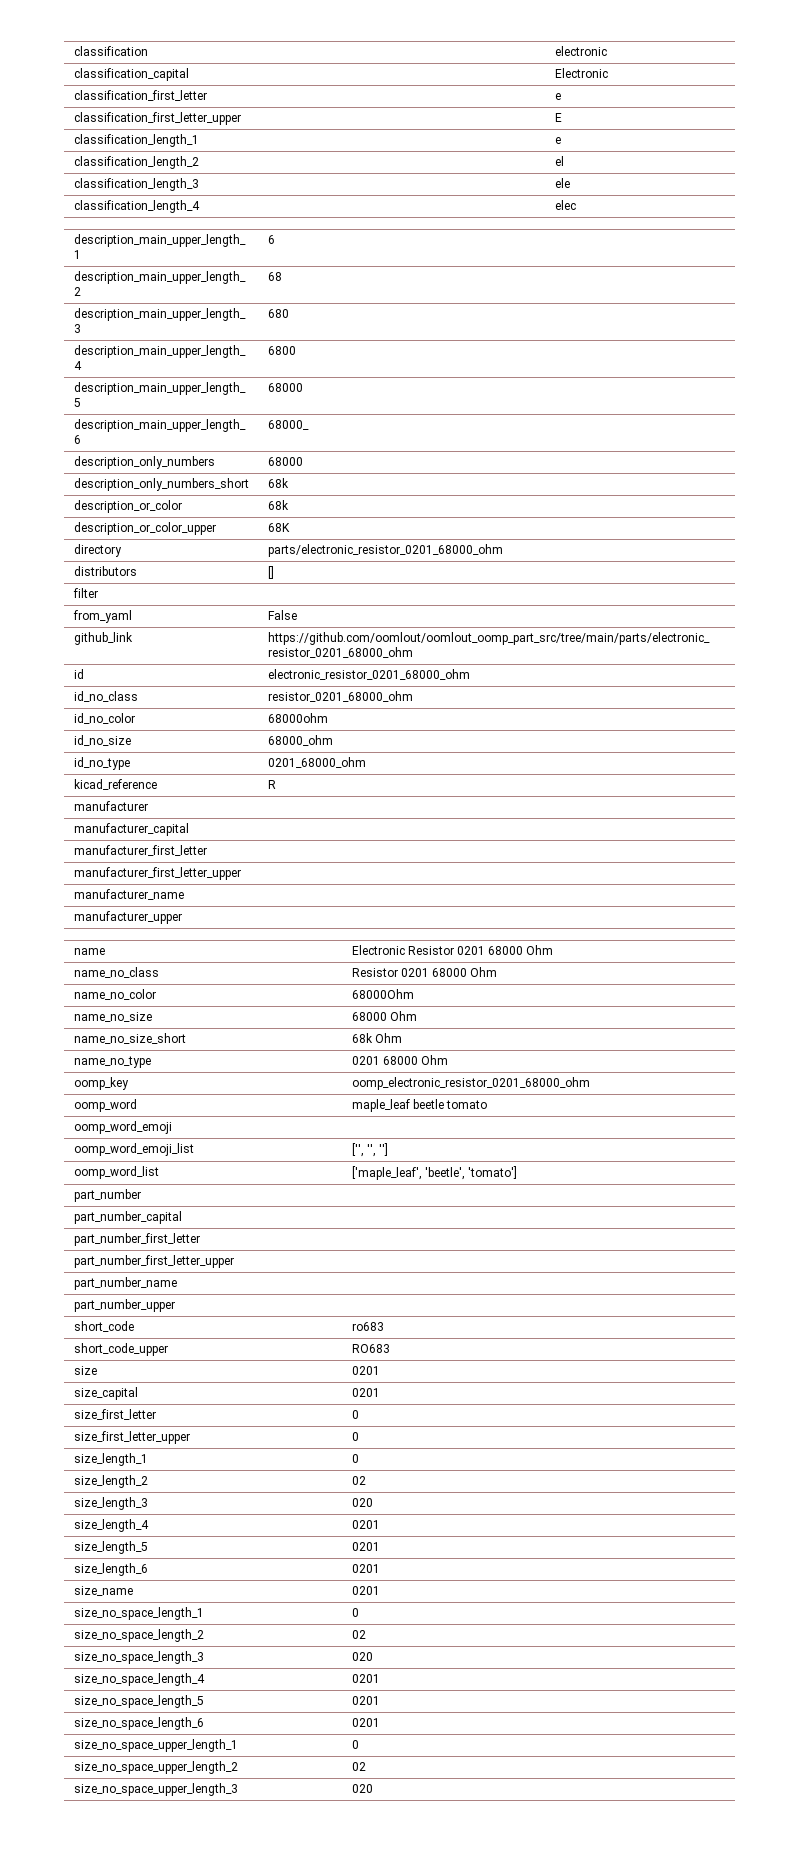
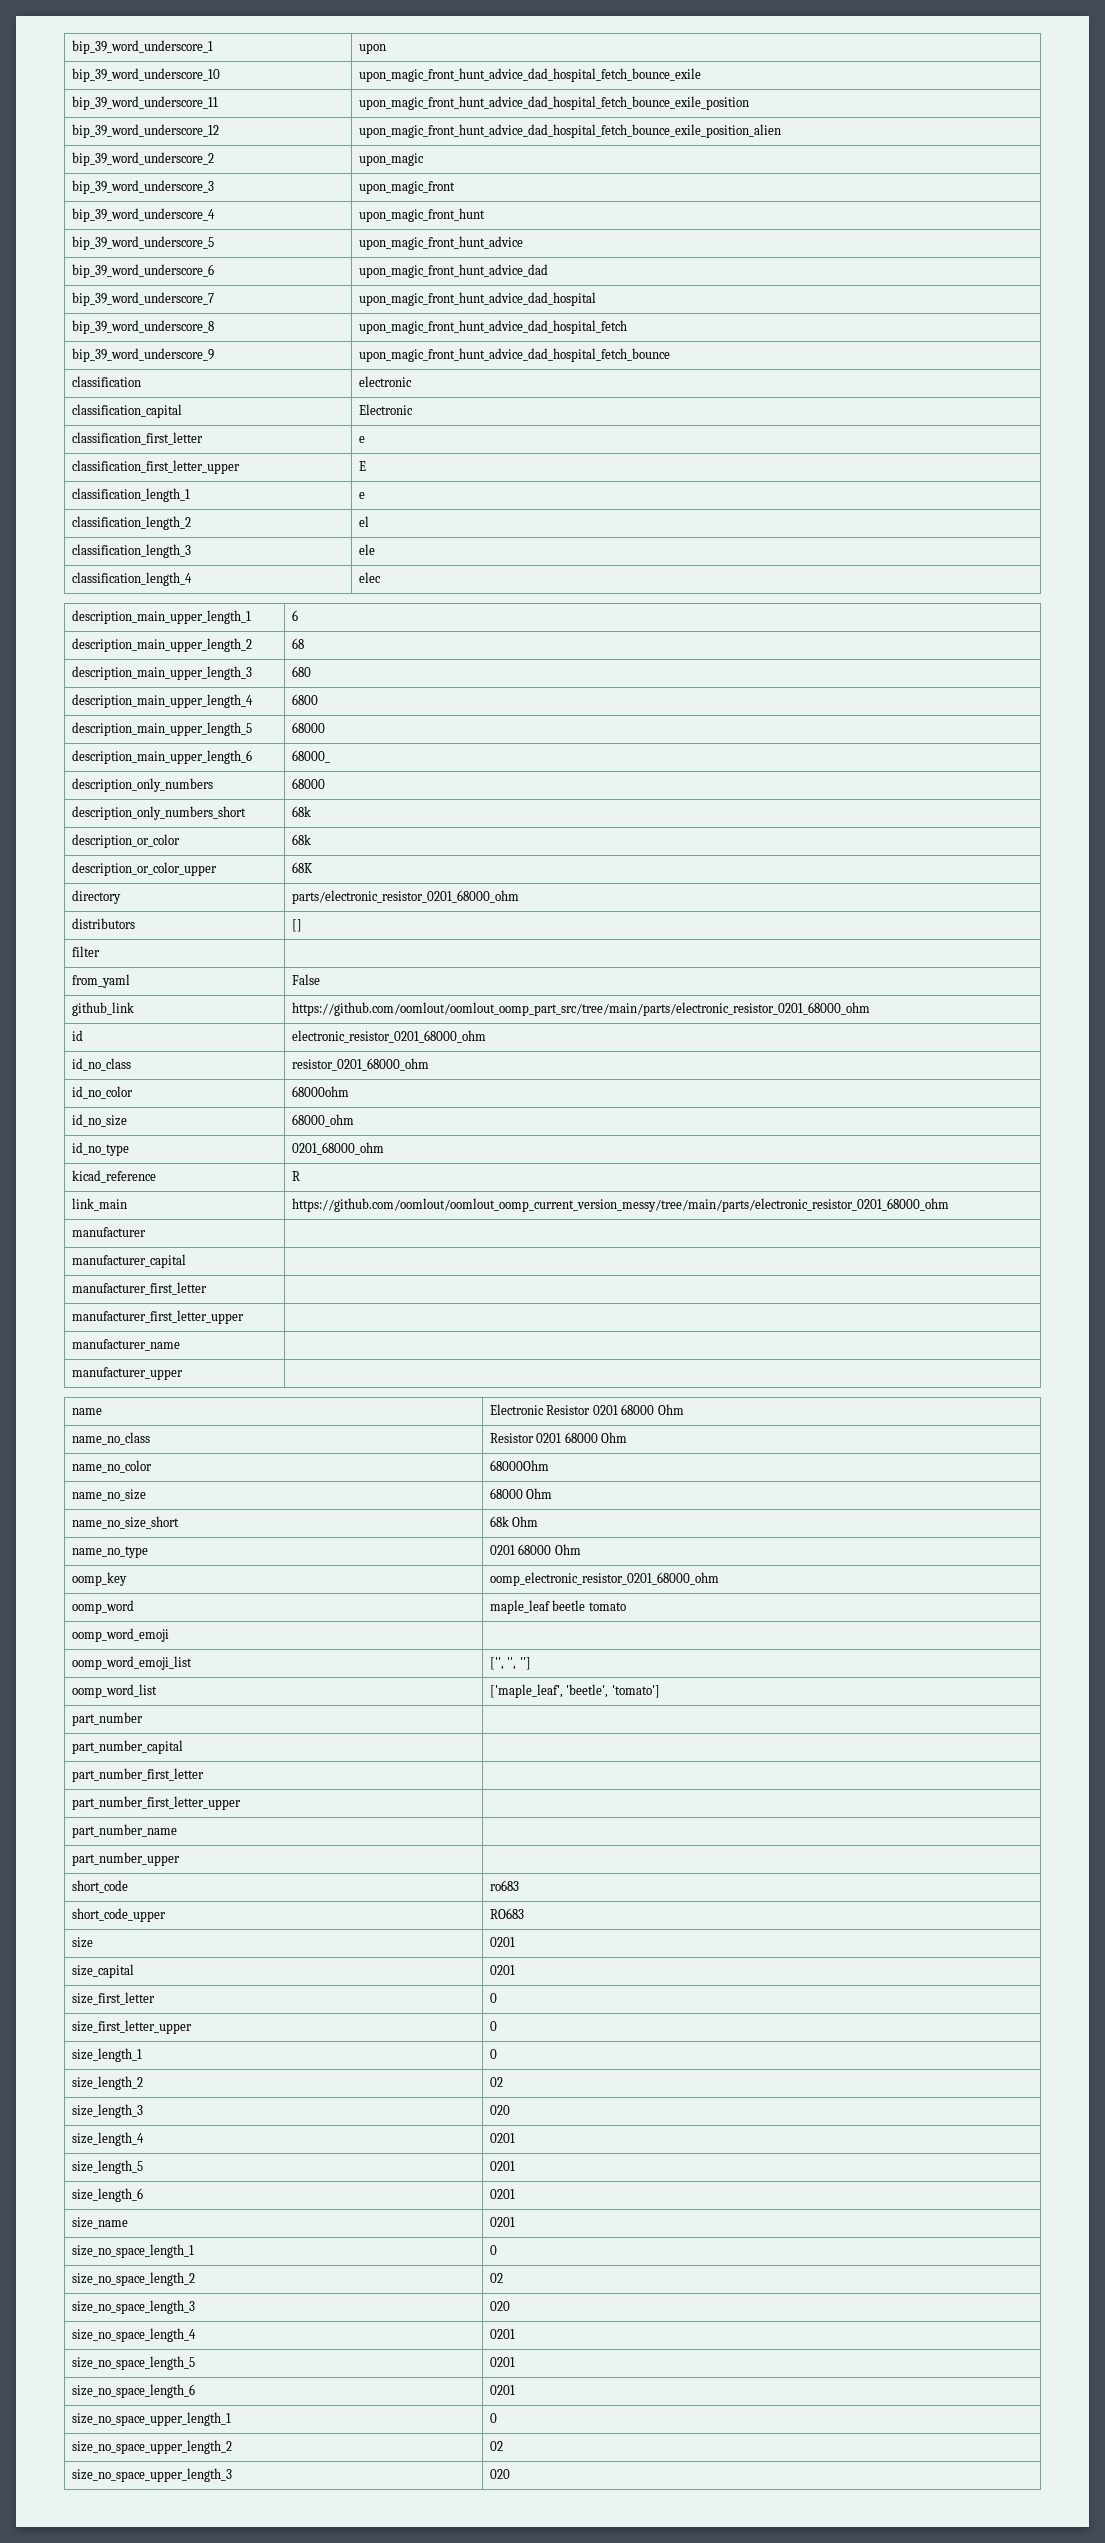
(73, 51) none -> [71,40,213,54] [358,43,386,54] [71,68,220,82] [358,68,701,82] [71,96,218,110] [358,96,749,110] [71,124,219,138] [358,124,781,138] [71,152,214,166] [358,153,424,166] [71,180,214,194] [358,181,455,194] [71,208,215,222] [358,208,485,222] [71,236,214,250] [358,236,523,250] [71,264,214,278] [358,264,548,278] [71,292,214,306] [358,292,596,306] [71,320,214,334] [358,320,627,334] [71,348,214,362] [358,348,670,362] bip_39_word_underscore_1 | upon // bip_39_word_underscore_10 | upon_magic_front_hunt_advice_dad_hospital_fetch_bounce_exile // bip_39_word_underscore_11 | upon_magic_front_hunt_advice_dad_hospital_fetch_bounce_exile_position // bip_39_word_underscore_12 | upon_magic_front_hunt_advice_dad_hospital_fetch_bounce_exile_position_alien // bip_39_word_underscore_2 | upon_magic // bip_39_word_underscore_3 | upon_magic_front // bip_39_word_underscore_4 | upon_magic_front_hunt // bip_39_word_underscore_5 | upon_magic_front_hunt_advice // bip_39_word_underscore_6 | upon_magic_front_hunt_advice_dad // bip_39_word_underscore_7 | upon_magic_front_hunt_advice_dad_hospital // bip_39_word_underscore_8 | upon_magic_front_hunt_advice_dad_hospital_fetch // bip_39_word_underscore_9 | upon_magic_front_hunt_advice_dad_hospital_fetch_bounce //
(276, 784) none -> [71,1198,127,1211] [291,1198,949,1212] // link_main | https://github.com/oomlout/oomlout_oomp_current_version_messy/tree/main/parts/electronic_resistor_0201_68000_ohm

